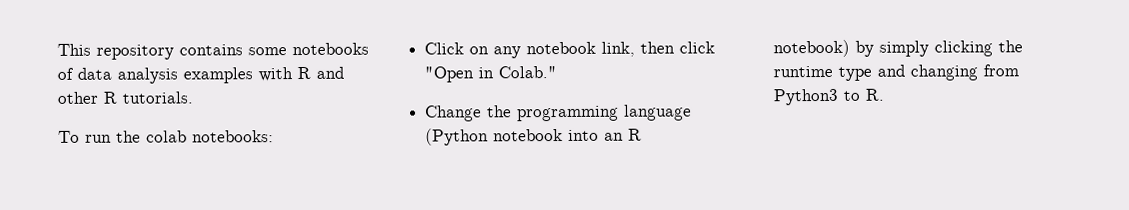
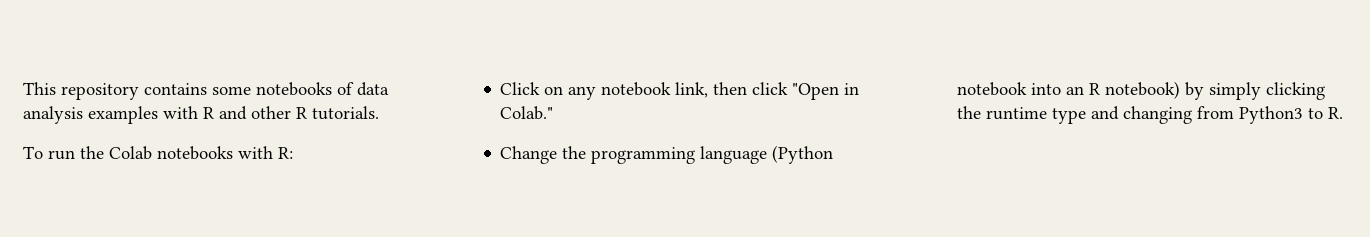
[146,130,274,143] colab notebooks: -> [109,146,293,160] Colab notebooks with R:

